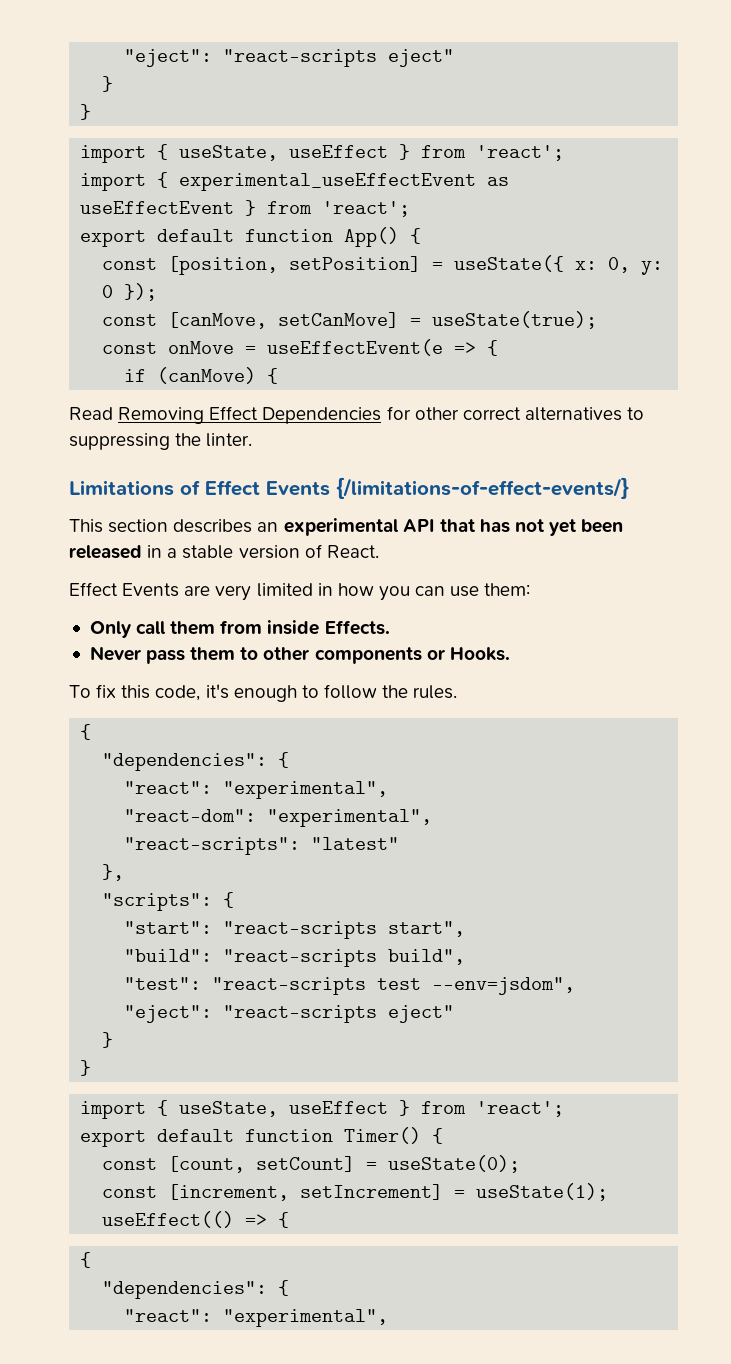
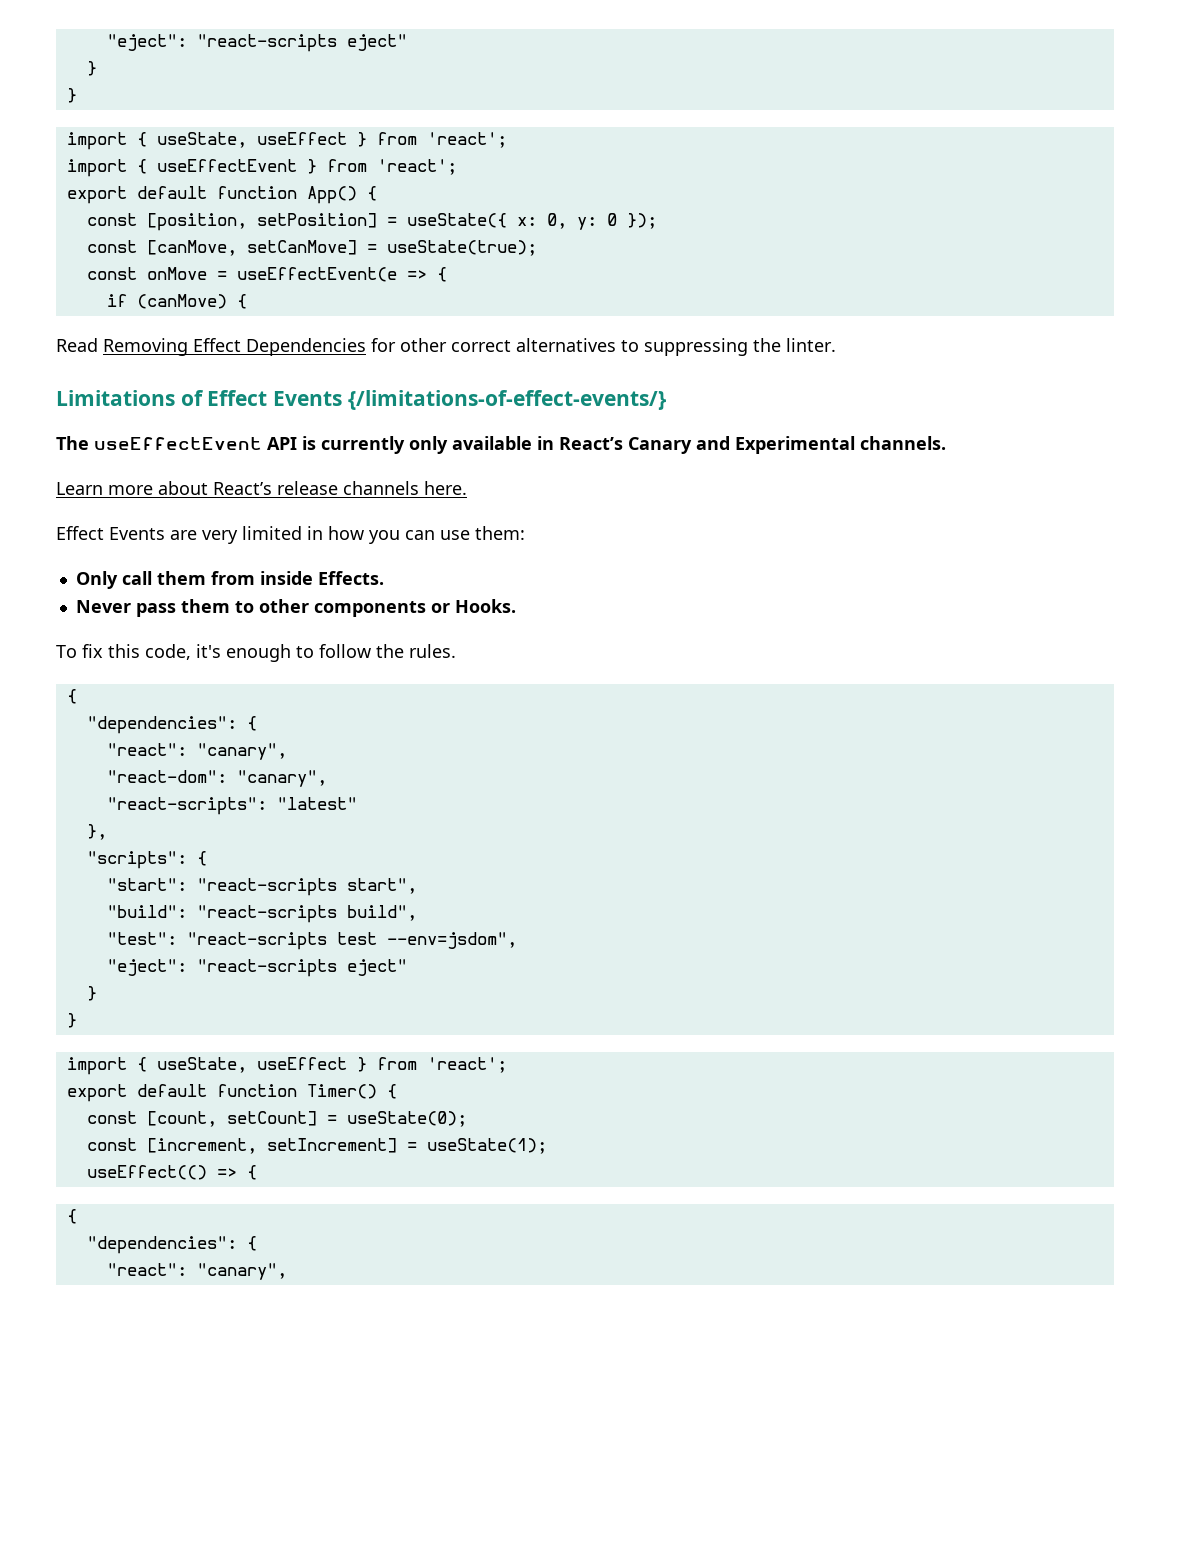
[179,173,510,191] experimental_useEffectEvent as -> (147, 166) none
[69,518,624,536] [69,544,379,559] This section describes an experimental API that has not yet been released in a stable version of React. -> [56,436,946,454] [56,481,467,495] The useEffectEvent API is currently only available in React’s Canary and Experimental channels. // Learn more about React’s release channels here.
[223,781,389,799] "experimental", -> [196,743,287,760] "canary",
[267,809,433,827] "experimental", -> [236,770,327,787] "canary",
[223,1309,389,1327] "experimental", -> [196,1263,287,1280] "canary",

